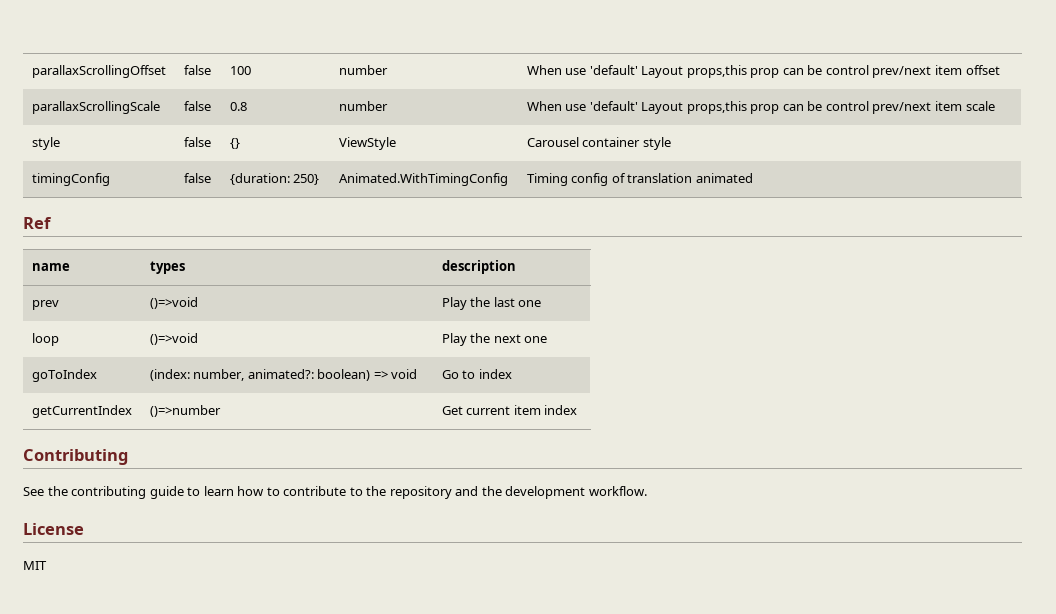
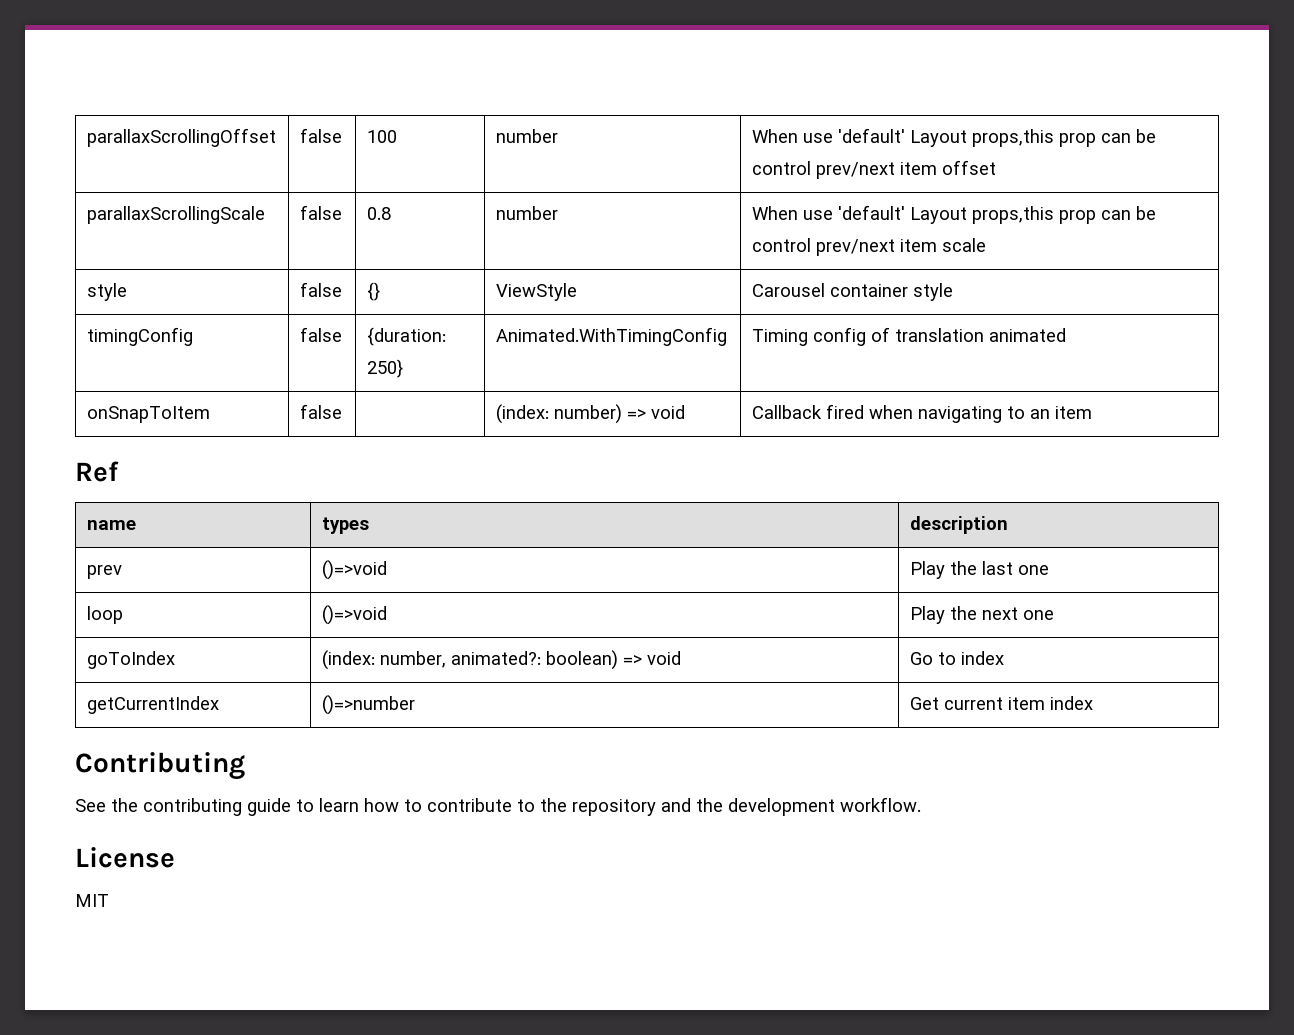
(753, 178) none -> [86,406,210,423] [299,404,342,419] [495,404,685,424] [751,404,1092,423] // onSnapToItem | false | | (index: number) => void | Callback fired when navigating to an item

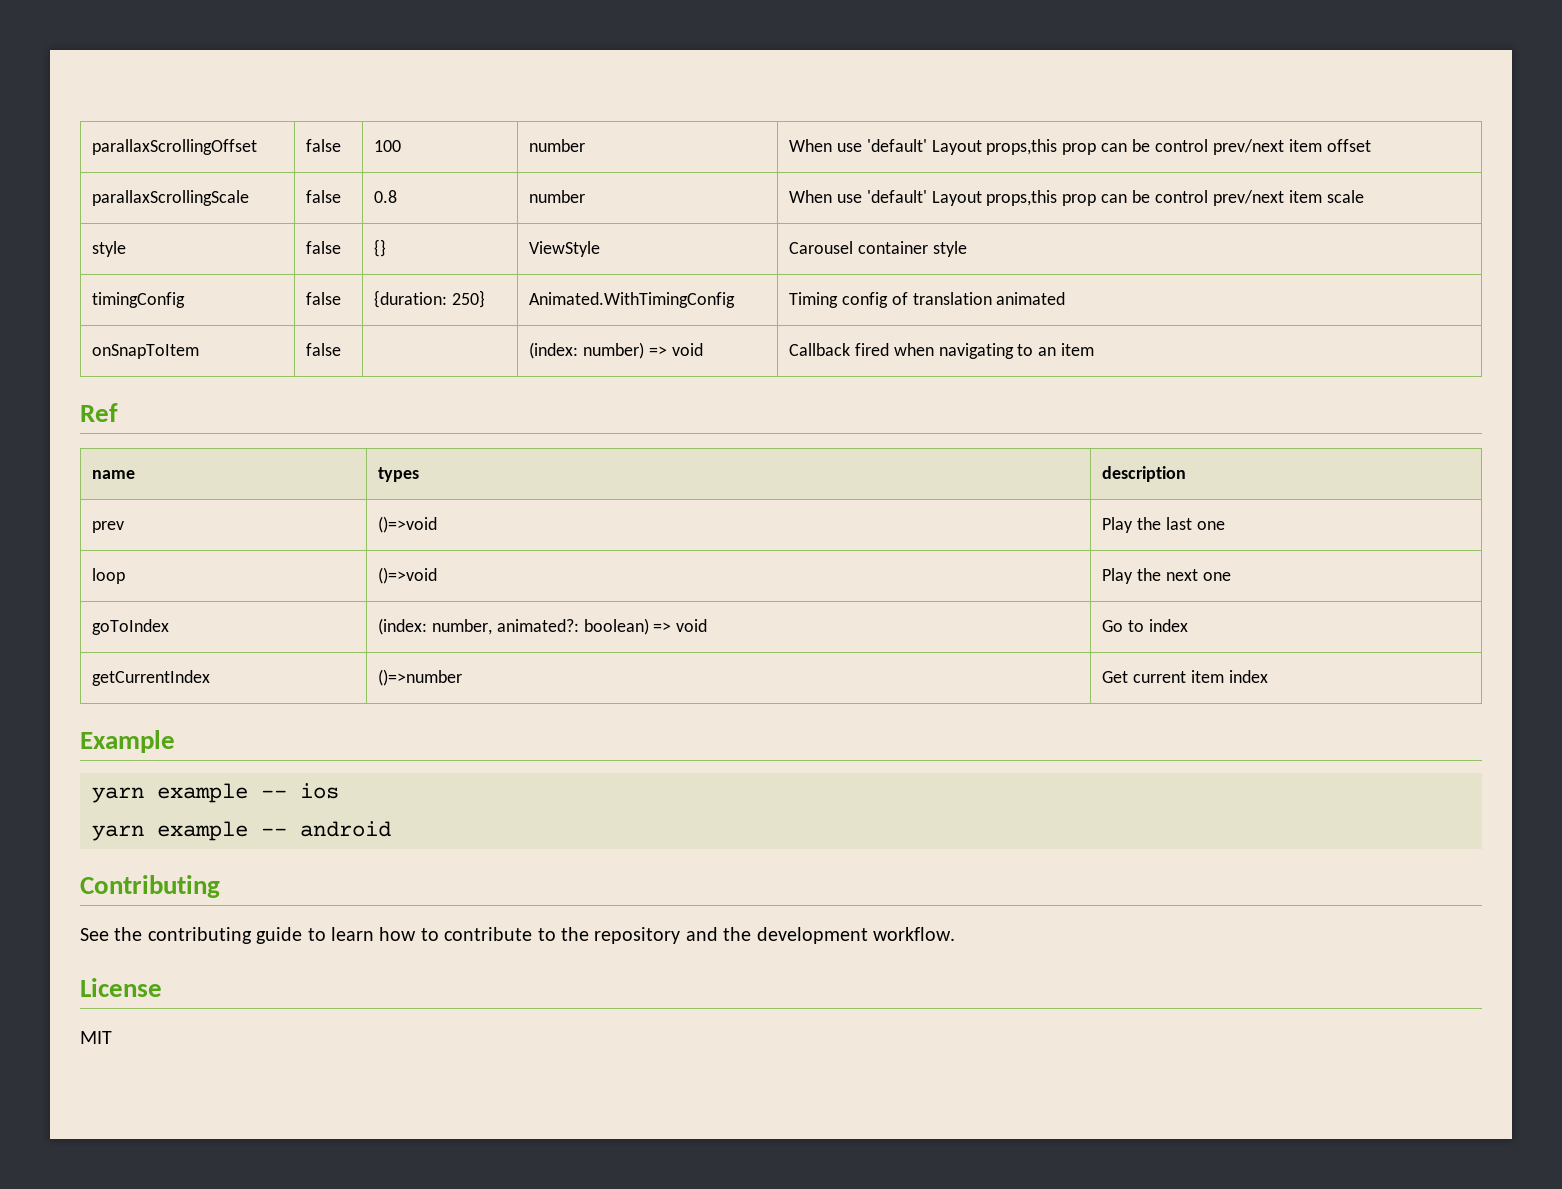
(1093, 703) none -> [80,730,175,753] [92,783,339,803] [92,821,391,841] // Example // yarn example -- ios // yarn example -- android

